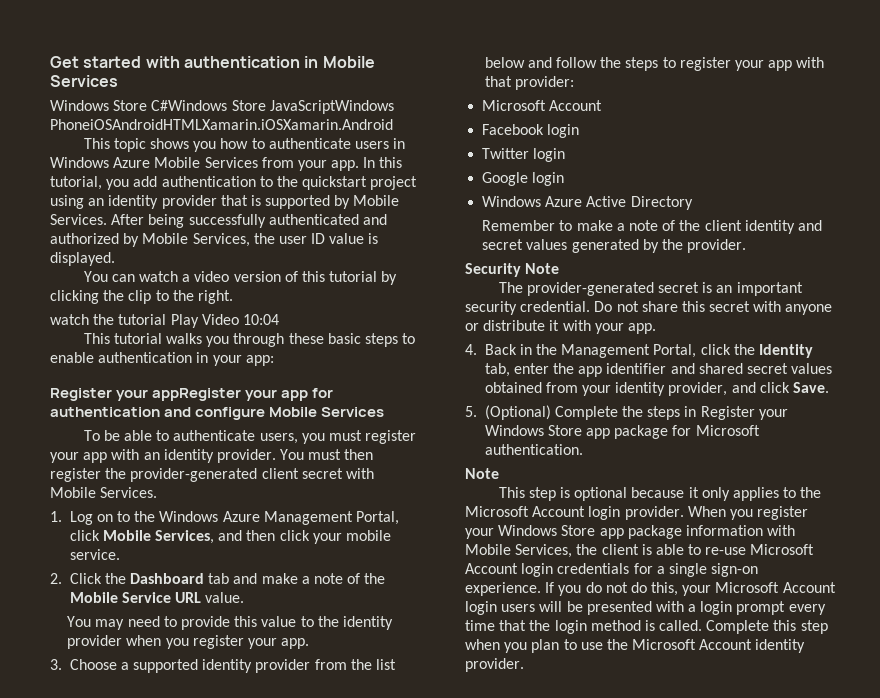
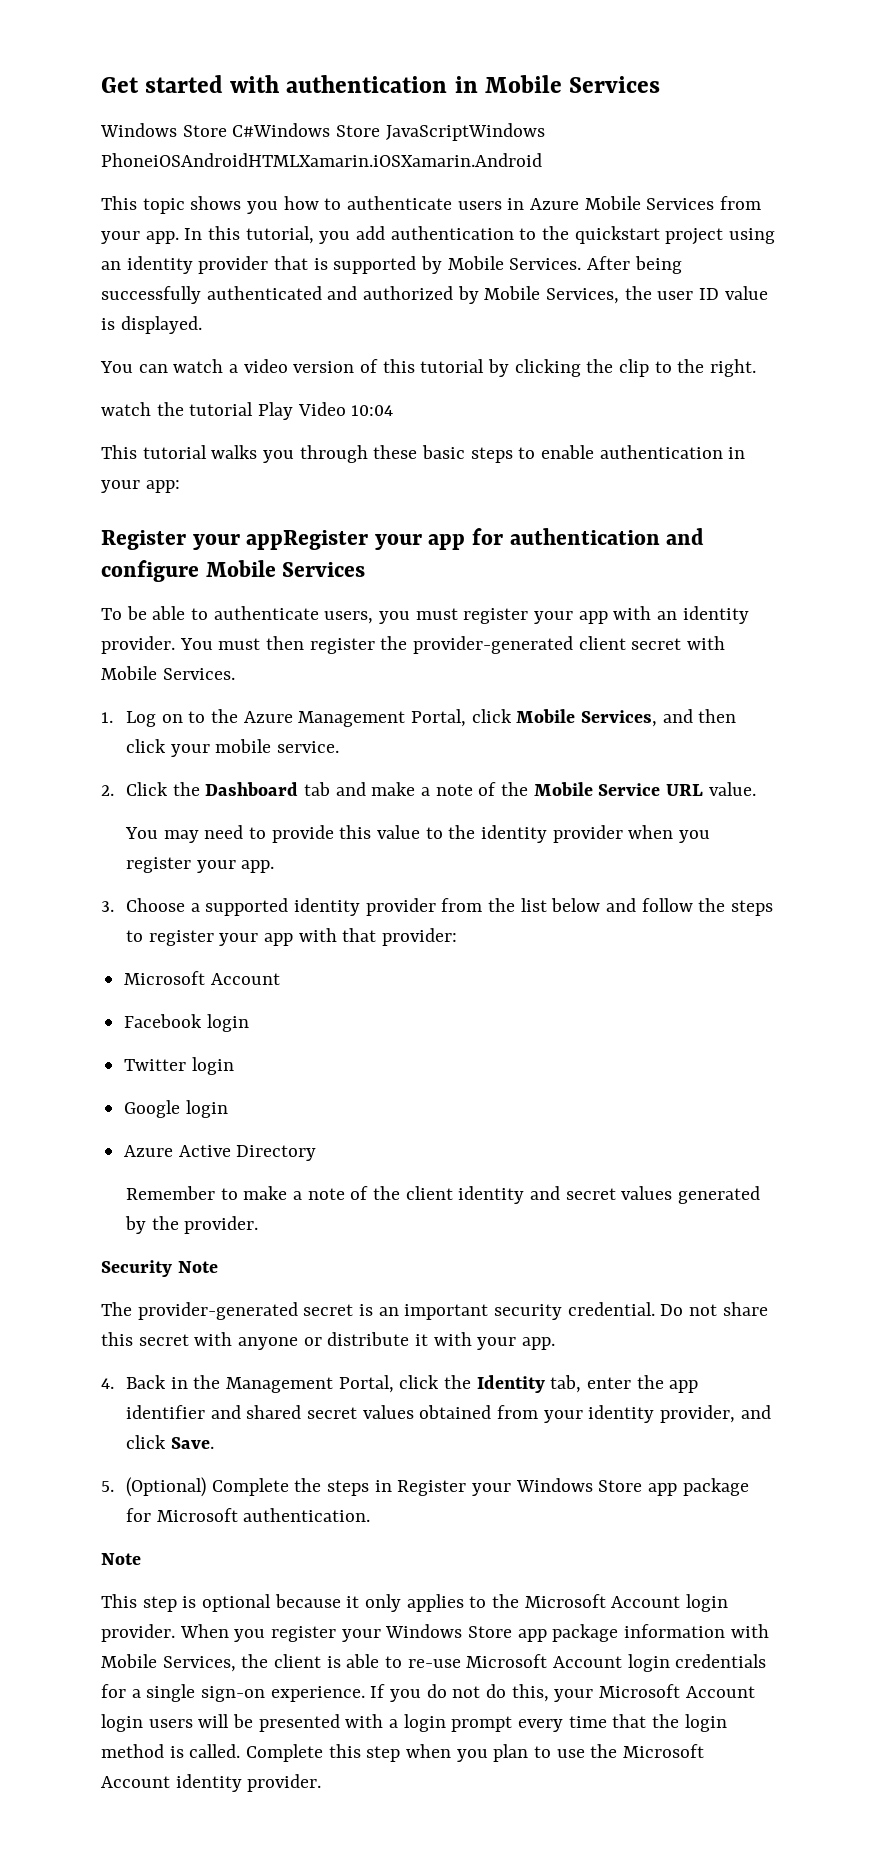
[50,157,109,168] Windows -> (525, 204) none
[159,511,219,522] Windows -> (239, 716) none
[482,196,542,207] Windows -> (228, 1109) none

